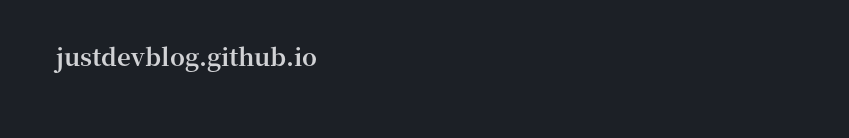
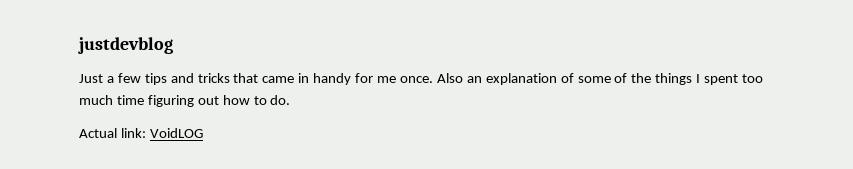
[53,46,317,73] justdevblog.github.io -> [78,37,173,54] [79,73,764,85] [79,95,291,107] [79,128,203,138] justdevblog // Just a few tips and tricks that came in handy for me once. Also an explanation of some of the things I spent too much time figuring out how to do. // Actual link: VoidLOG

